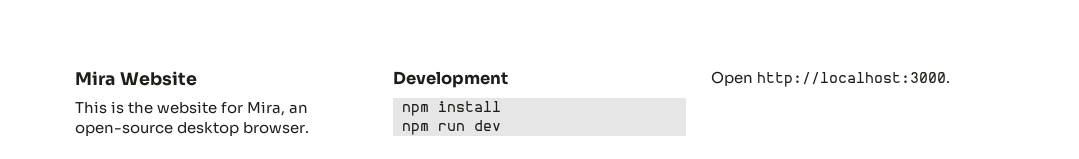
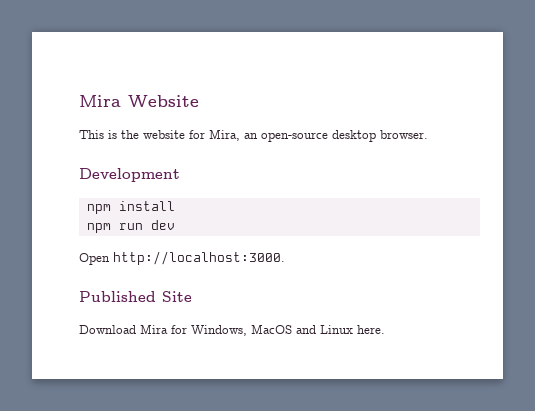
(951, 79) none -> [79,291,192,302] [79,324,385,336] // Published Site // Download Mira for Windows, MacOS and Linux here.

